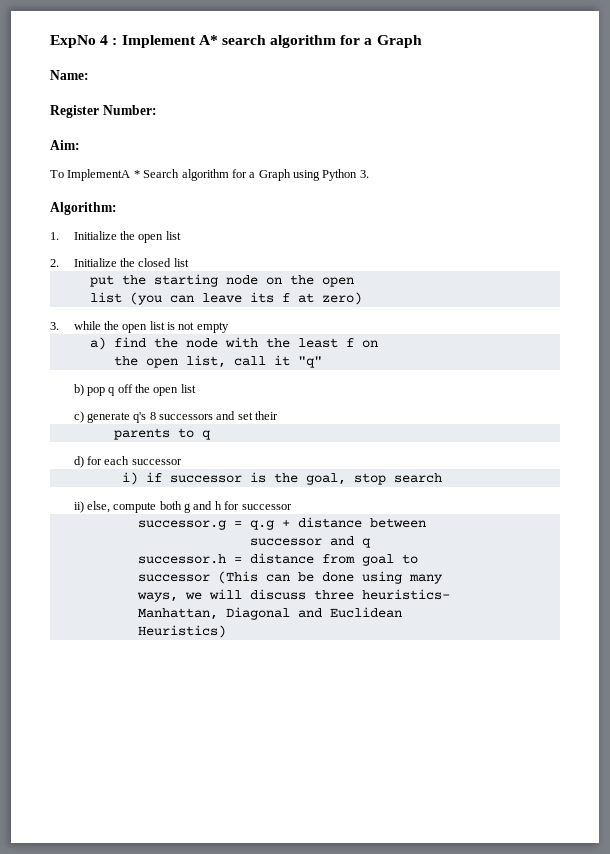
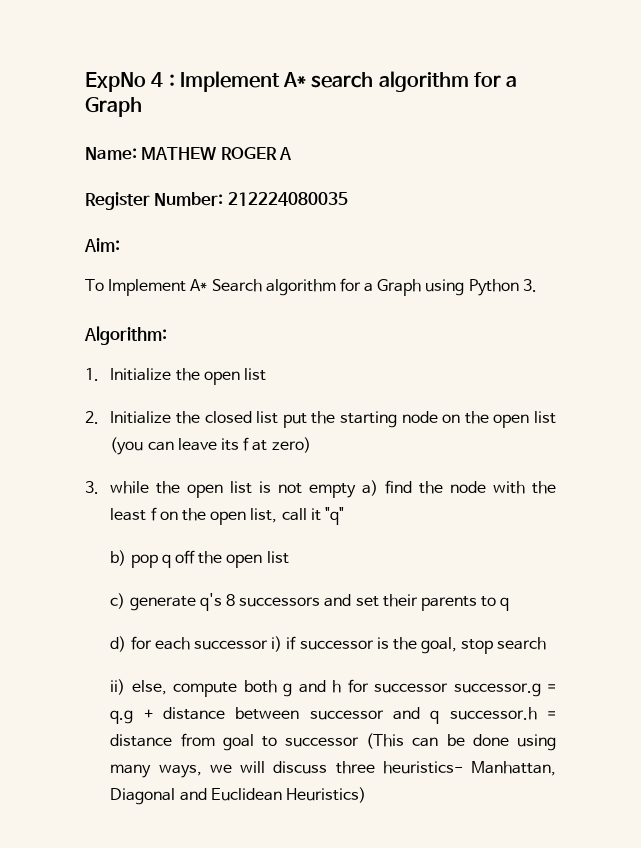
(89, 75) none -> [141,147,292,160] MATHEW ROGER A
(157, 110) none -> [227,192,348,206] 212224080035
[67,169,140,181] ImplementA * -> [108,279,208,296] Implement A*
(189, 262) // -> (279, 417) none
(354, 282) // -> (530, 421) none
(229, 327) // -> (357, 490) none
(378, 344) // -> (178, 515) none
(279, 415) // -> (418, 600) none
(182, 462) // -> (269, 645) none
(292, 507) // -> (449, 688) none
(426, 523) // -> (300, 713) none
(371, 543) // -> (440, 717) none
(418, 559) // -> (277, 741) none
(443, 579) // -> (152, 771) none
(450, 594) // -> (463, 767) none
(402, 612) // -> (282, 794) none

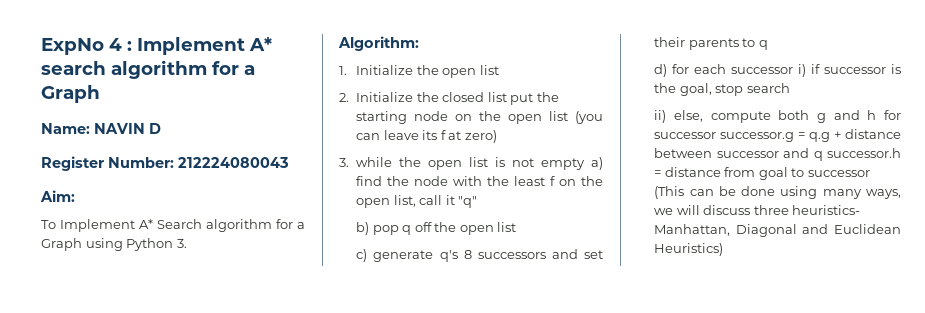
[141,147,292,160] MATHEW ROGER A -> [94,123,161,134] NAVIN D
[227,192,348,206] 212224080035 -> [178,157,289,168] 212224080043

